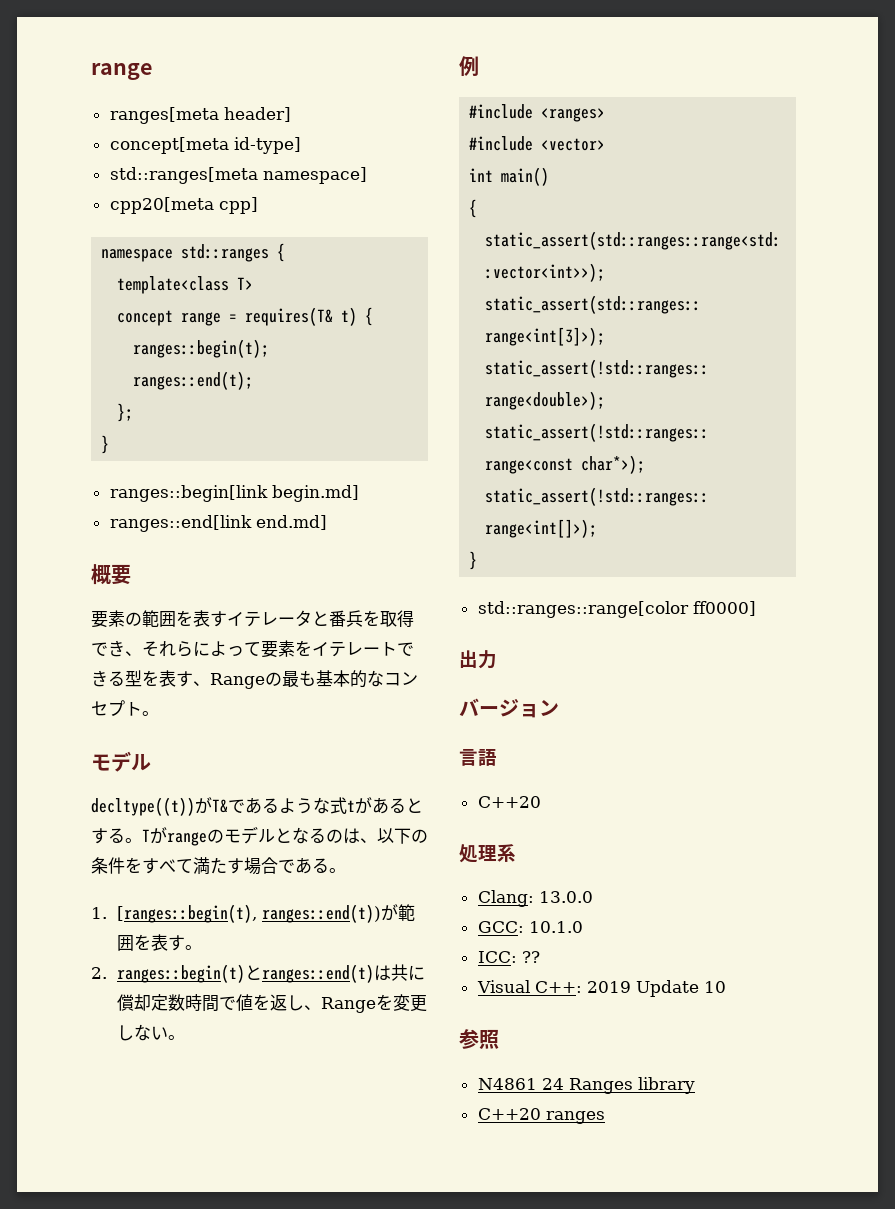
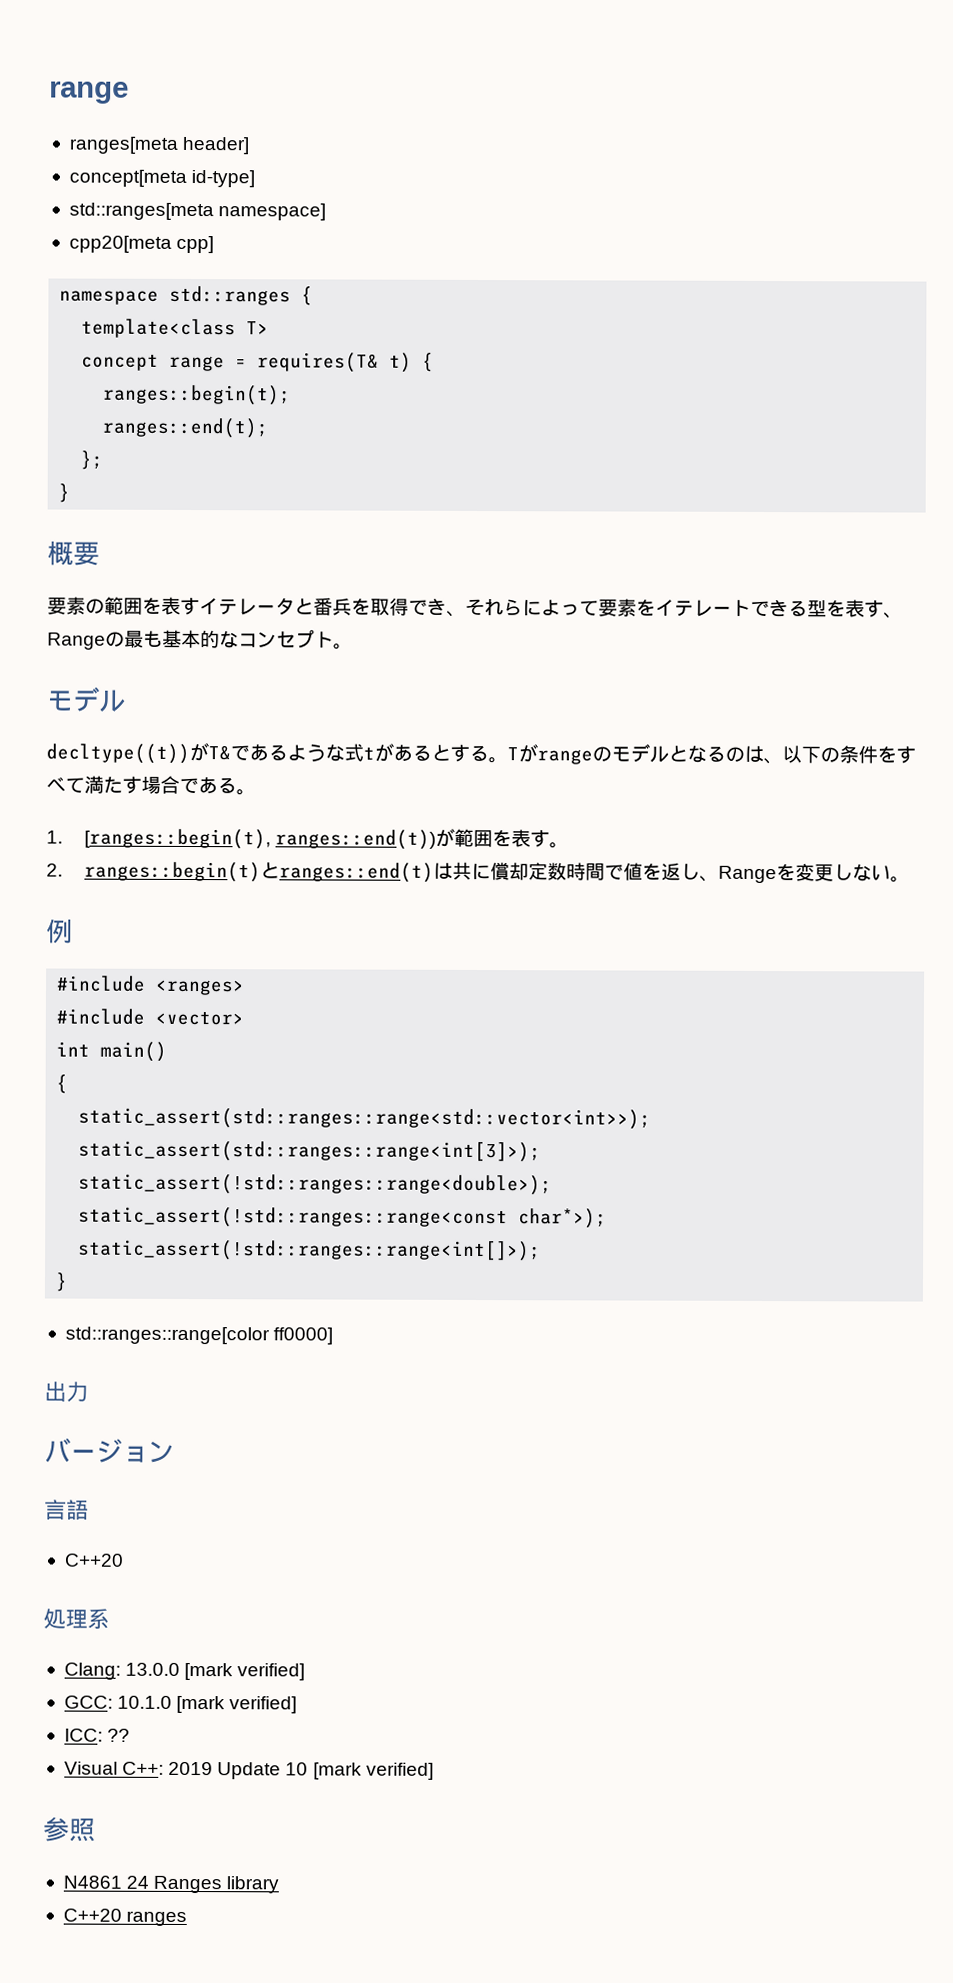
[109,485,359,502] [109,515,327,532] // ranges::begin[link begin.md] // ranges::end[link end.md] -> (71, 493) none
(593, 897) none -> [184,1662,306,1681] [mark verified]
(583, 927) none -> [176,1695,298,1714] [mark verified]
(726, 987) none -> [312,1762,434,1780] [mark verified]

